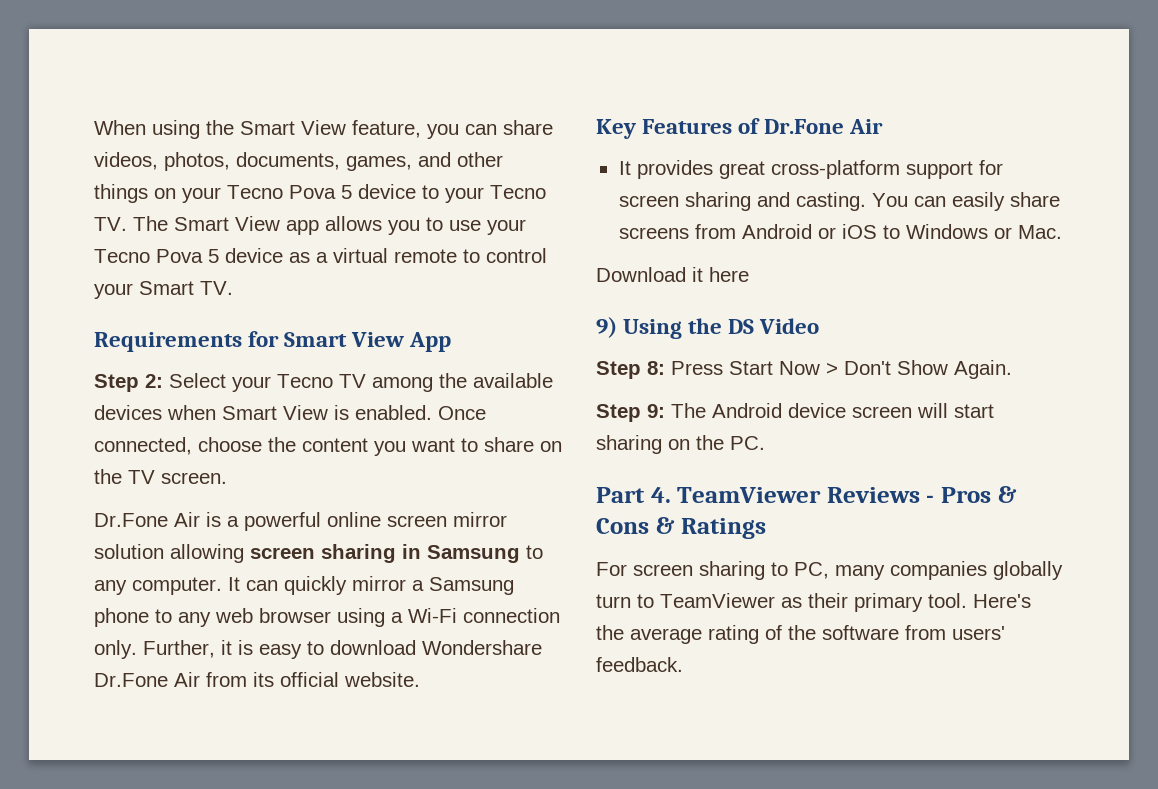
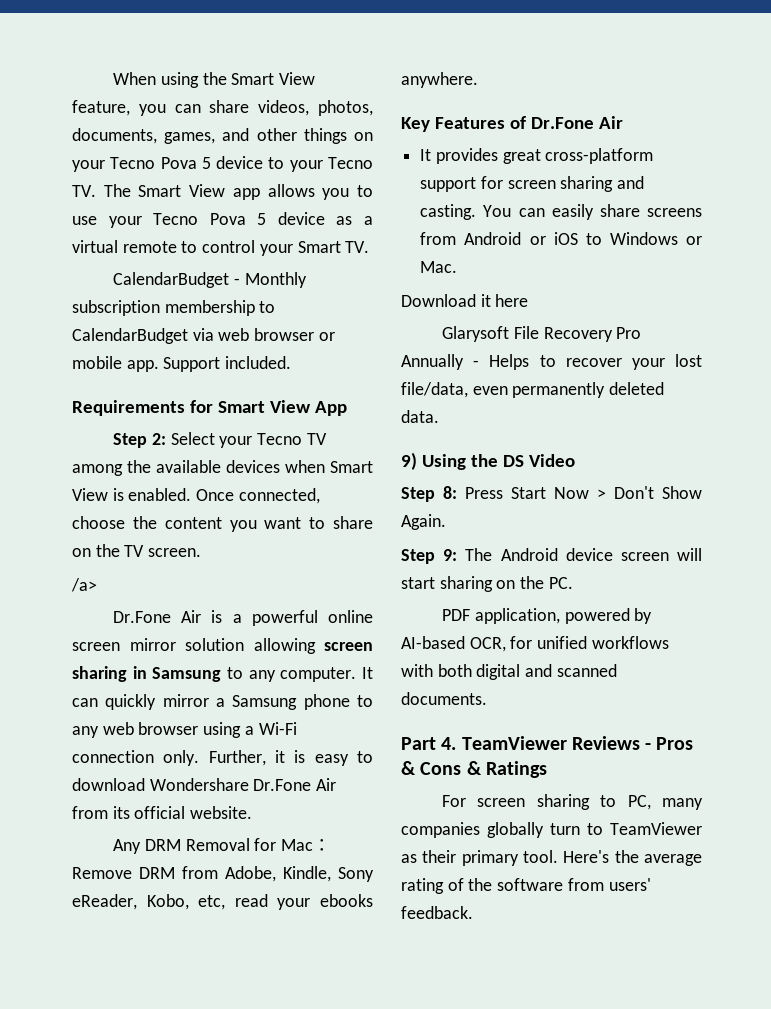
(233, 288) none -> [113,272,307,288] [72,300,276,316] [72,328,335,344] [72,356,292,372] // CalendarBudget - Monthly subscription membership to CalendarBudget via web browser or mobile app. Support included.
(227, 478) none -> [71,578,97,592] // /a>
(420, 679) none -> [113,838,331,854] [72,866,374,882] [72,894,373,910] [401,72,478,88] // Any DRM Removal for Mac：Remove DRM from Adobe, Kindle, Sony eReader, Kobo, etc, read your ebooks anywhere.
(749, 274) none -> [442,326,642,342] [401,354,702,370] [401,382,665,398] [401,410,439,423] // Glarysoft File Recovery Pro Annually - Helps to recover your lost file/data, even permanently deleted data.
(765, 443) none -> [442,608,653,624] [401,636,669,652] [401,664,617,680] [401,692,487,705] // PDF application, powered by AI-based OCR, for unified workflows with both digital and scanned documents.

